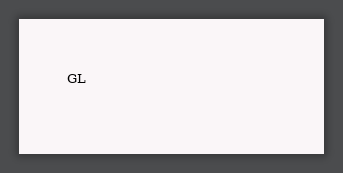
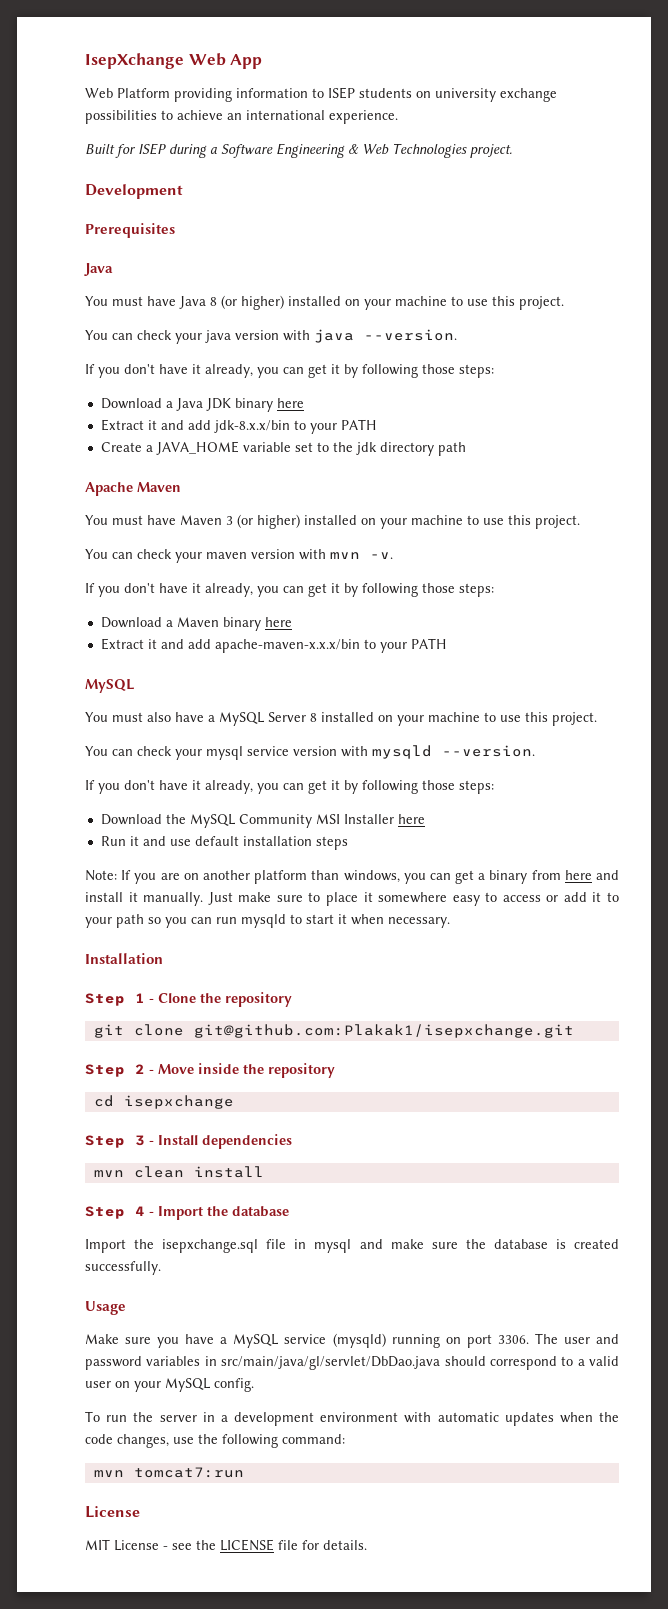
[67,74,86,83] GL -> [85,53,263,69] [85,87,557,102] [85,110,398,124] [85,143,512,158] [85,184,183,199] [85,223,175,238] [84,263,113,276] [85,295,564,310] [85,329,457,344] [85,364,494,378] [100,398,304,412] [100,419,377,434] [100,441,466,456] [85,482,181,496] [85,514,580,529] [85,549,393,563] [85,583,494,597] [100,617,292,631] [100,638,447,653] [85,679,135,693] [85,712,597,726] [85,745,535,760] [85,780,494,794] [100,814,425,828] [100,836,348,850] [85,870,619,884] [85,892,619,906] [85,914,450,928] [85,953,163,964] [85,992,292,1007] [93,1024,574,1038] [85,1063,335,1078] [93,1095,234,1109] [85,1134,292,1149] [93,1166,264,1178] [85,1206,289,1220] [85,1239,619,1253] [85,1261,161,1275] [85,1301,126,1315] [85,1333,619,1348] [85,1356,619,1370] [85,1378,254,1392] [85,1411,619,1426] [85,1434,345,1448] [93,1467,244,1478] [85,1506,140,1518] [85,1539,367,1551] IsepXchange Web App // Web Platform providing information to ISEP students on university exchange possibilities to achieve an international experience. // Built for ISEP during a Software Engineering & Web Technologies project. // Development // Prerequisites // Java // You must have Java 8 (or higher) installed on your machine to use this project. // You can check your java version with java --version. // If you don't have it already, you can get it by following those steps: // Download a Java JDK binary here // Extract it and add jdk-8.x.x/bin to your PATH // Create a JAVA_HOME variable set to the jdk directory path // Apache Maven // You must have Maven 3 (or higher) installed on your machine to use this project. // You can check your maven version with mvn -v. // If you don't have it already, you can get it by following those steps: // Download a Maven binary here // Extract it and add apache-maven-x.x.x/bin to your PATH // MySQL // You must also have a MySQL Server 8 installed on your machine to use this project. // You can check your mysql service version with mysqld --version. // If you don't have it already, you can get it by following those steps: // Download the MySQL Community MSI Installer here // Run it and use default installation steps // Note: If you are on another platform than windows, you can get a binary from here and install it manually. Just make sure to place it somewhere easy to access or add it to your path so you can run mysqld to start it when necessary. // Installation // Step 1 - Clone the repository // git clone git@github.com:Plakak1/isepxchange.git // Step 2 - Move inside the repository // cd isepxchange // Step 3 - Install dependencies // mvn clean install // Step 4 - Import the database // Import the isepxchange.sql file in mysql and make sure the database is created successfully. // Usage // Make sure you have a MySQL service (mysqld) running on port 3306. The user and password variables in src/main/java/gl/servlet/DbDao.java should correspond to a valid user on your MySQL config. // To run the server in a development environment with automatic updates when the code changes, use the following command: // mvn tomcat7:run // License // MIT License - see the LICENSE file for details.

